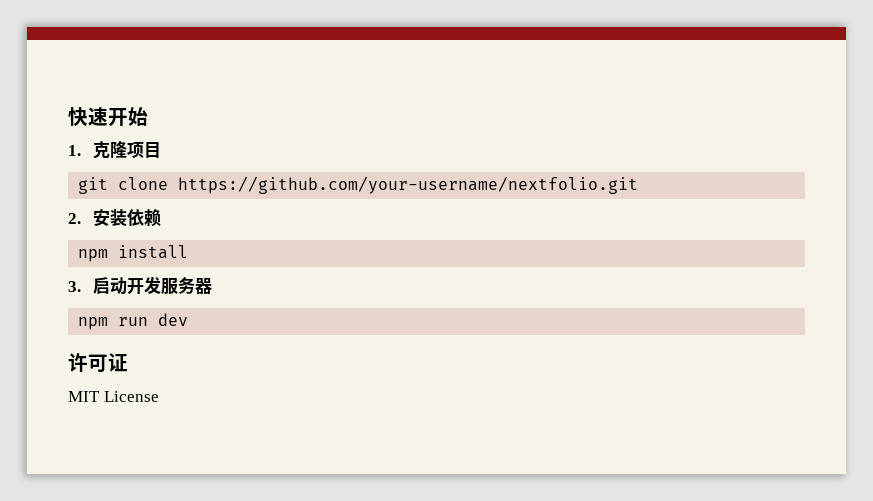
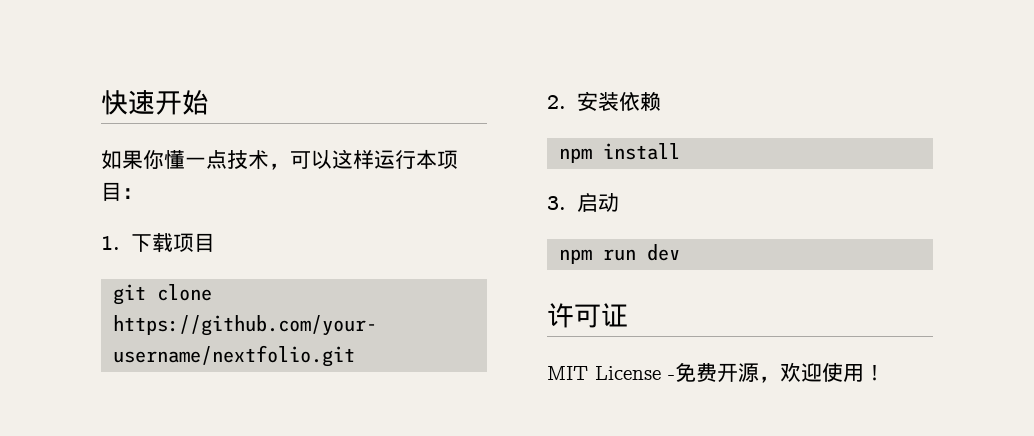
(148, 116) none -> [101,149,458,170] [101,182,143,201] // 如果你懂一点技术，可以这样运行本项目：
[92,141,127,159] 克隆 -> [131,233,174,253] 下载
[126,276,212,295] 开发服务器 -> (620, 202) none
(159, 396) none -> [668,362,885,383] -免费开源，欢迎使用！

